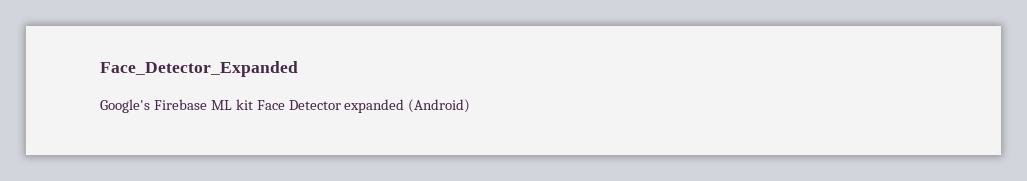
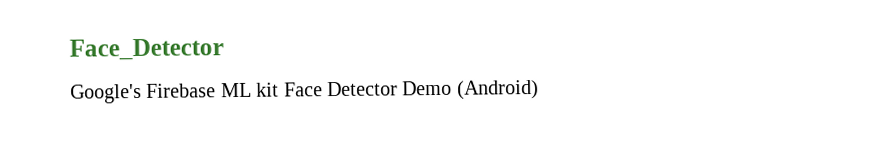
[100,61,298,77] Face_Detector_Expanded -> [69,38,224,61] Face_Detector
[344,99,405,113] expanded -> [402,80,453,96] Demo

